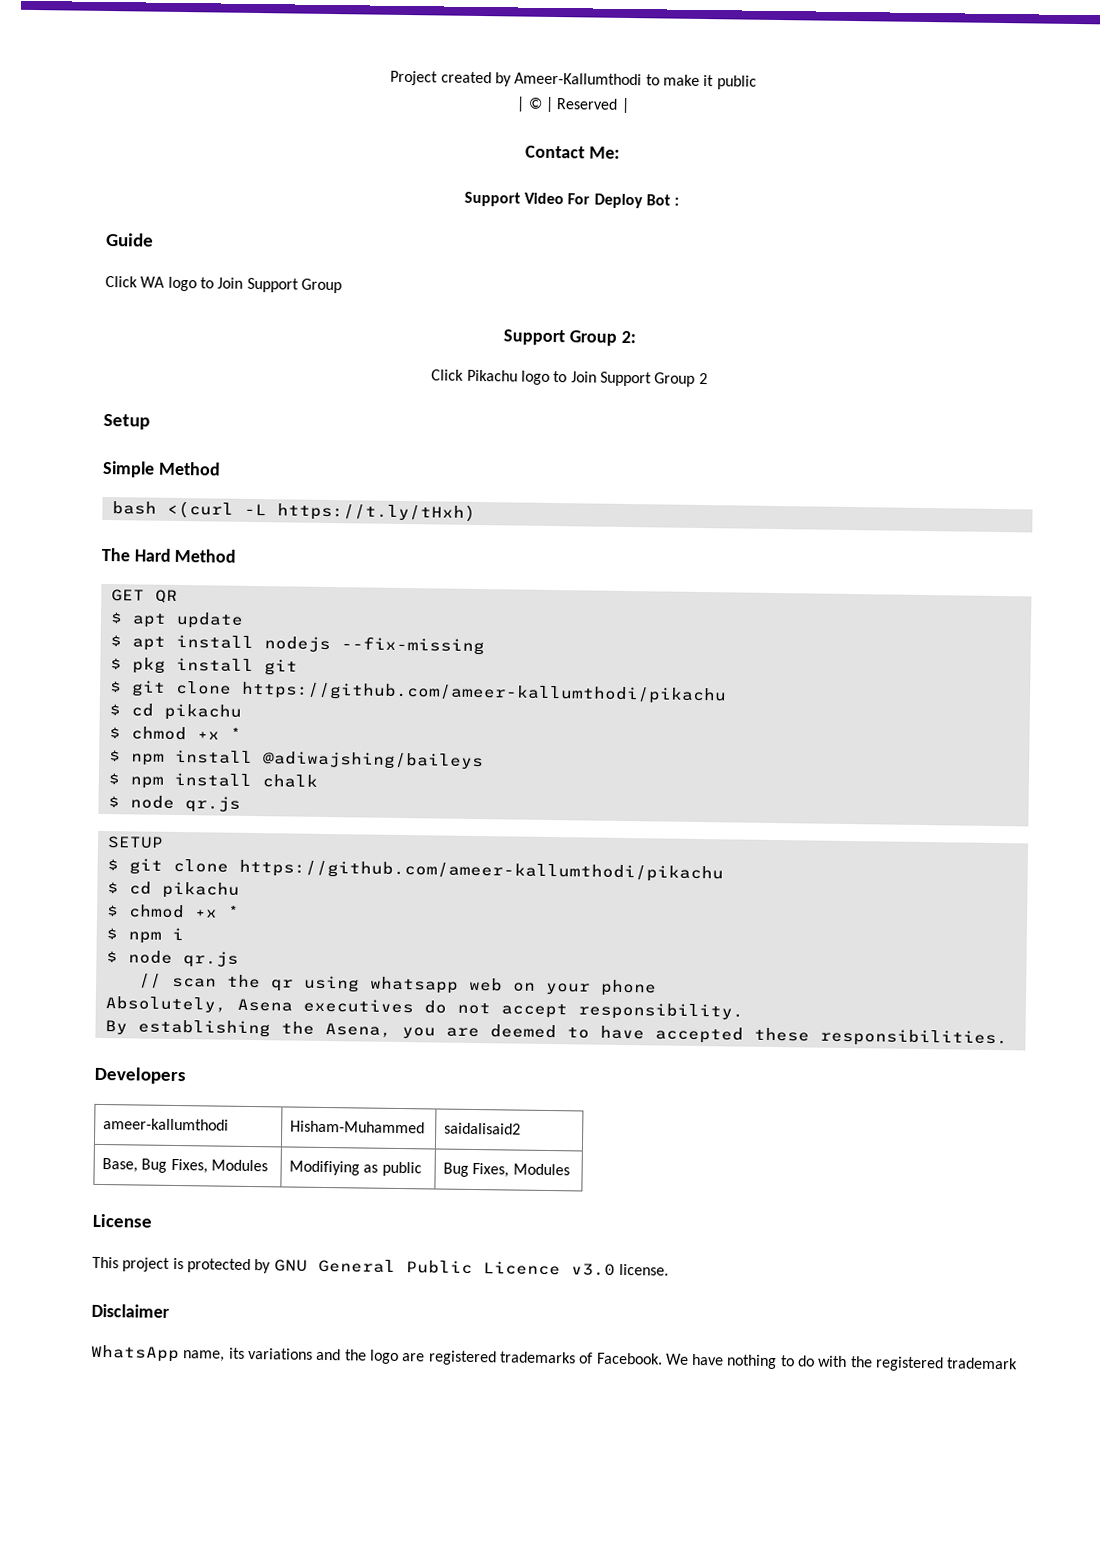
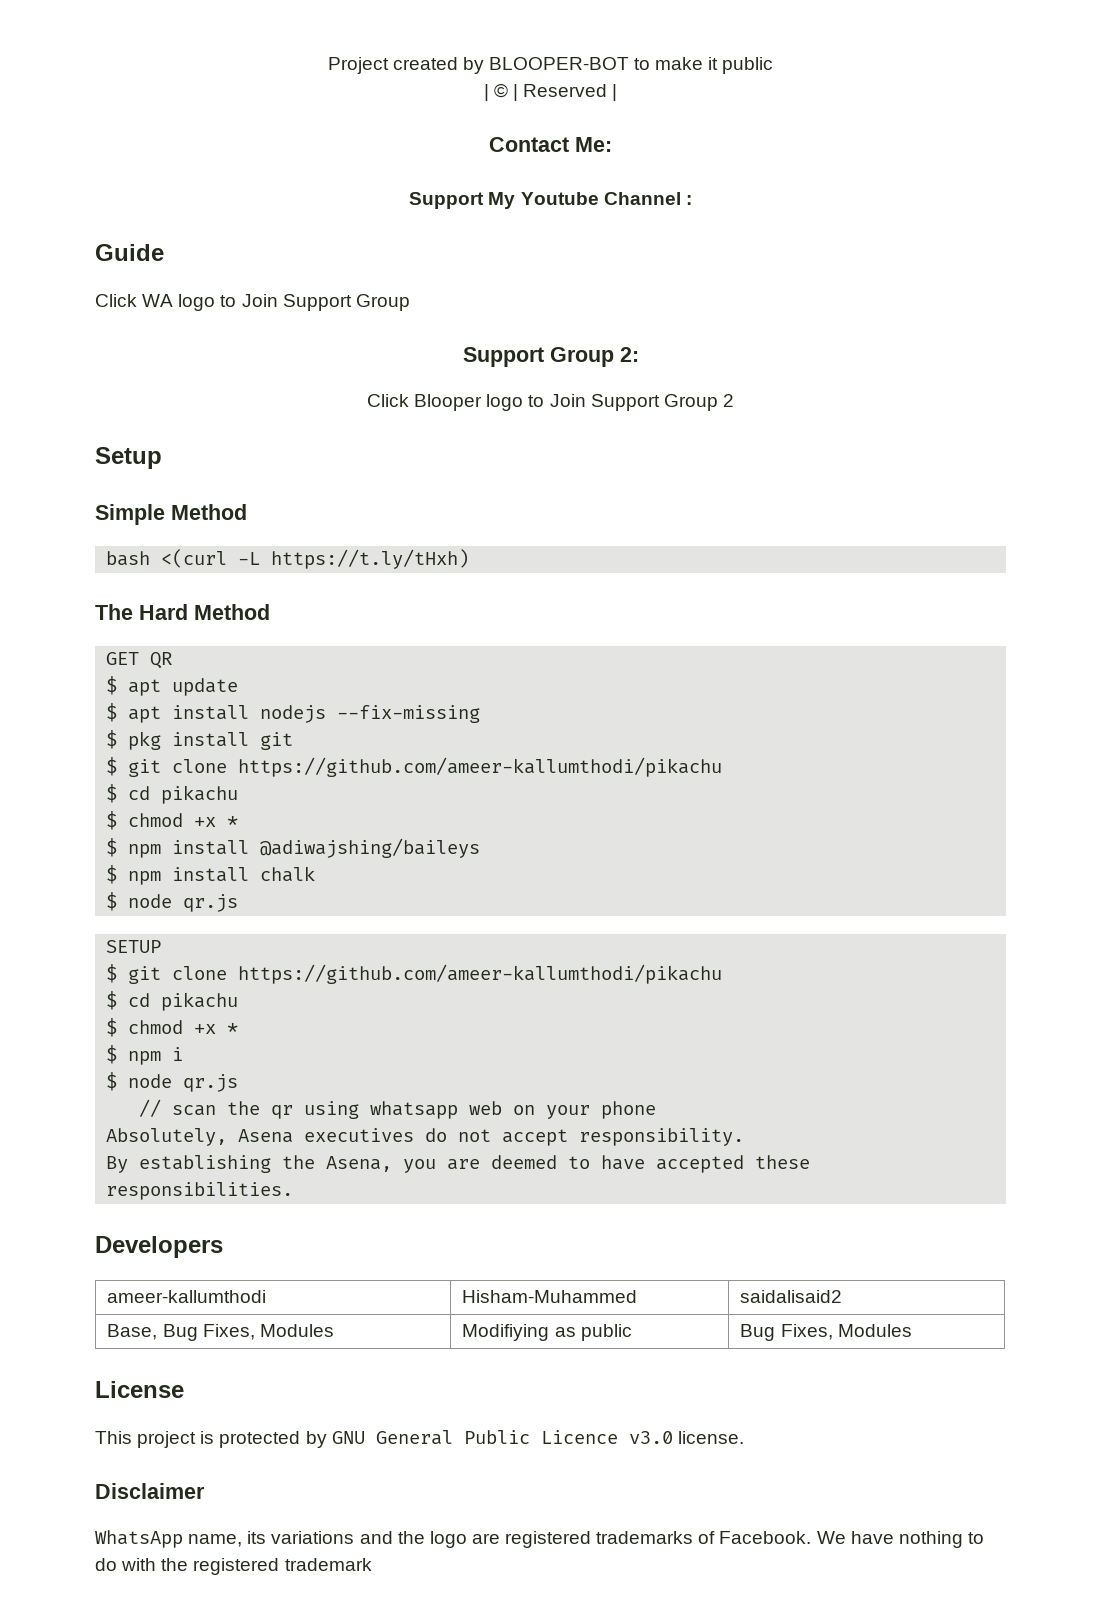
[514,72,643,86] Ameer-Kallumthodi -> [488,57,629,70] BLOOPER-BOT
[524,192,671,209] Video For Deploy Bot -> [488,192,681,209] My Youtube Channel
[466,369,518,382] Pikachu -> [414,394,483,411] Blooper

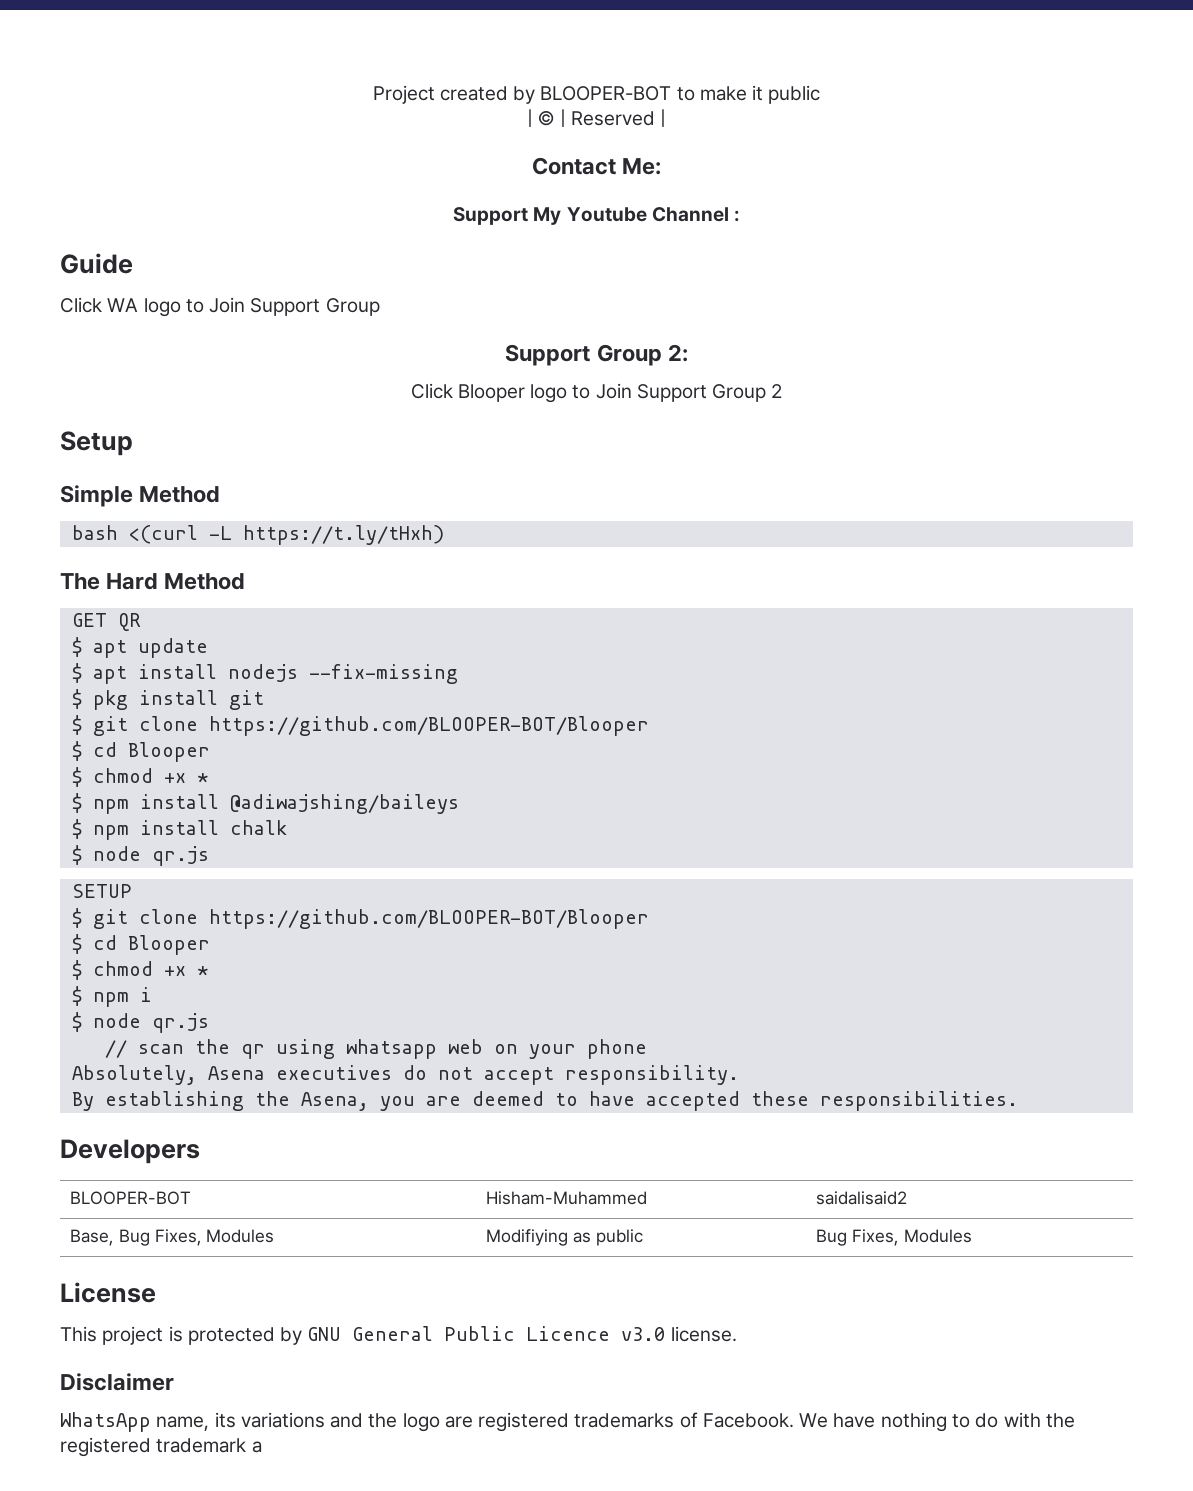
[238,757,723,777] [106,784,239,804] https://github.com/ameer-kallumthodi/pikachu // $ cd pikachu -> [208,716,649,736] [71,741,210,762] https://github.com/BLOOPER-BOT/Blooper // $ cd Blooper
[238,964,723,984] [106,991,239,1011] https://github.com/ameer-kallumthodi/pikachu // $ cd pikachu -> [208,909,649,929] [71,934,210,955] https://github.com/BLOOPER-BOT/Blooper // $ cd Blooper
[107,1290,267,1303] ameer-kallumthodi -> [70,1191,192,1205] BLOOPER-BOT
(372, 1564) none -> [251,1441,262,1453] a

